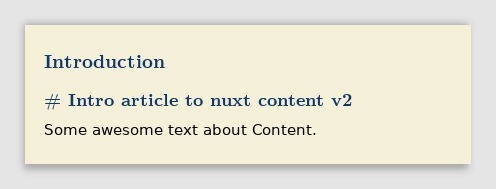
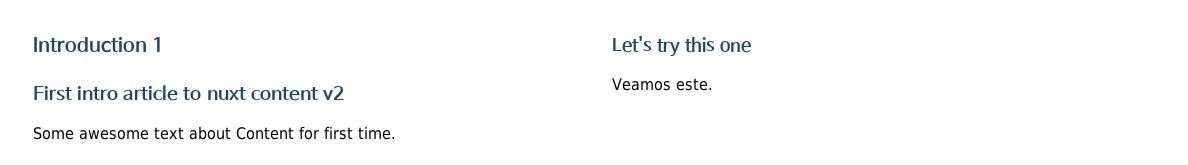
[44,93,114,111] // # Intro -> [152,37,165,52] [33,86,119,101] 1 // First intro
[252,124,317,135] Content. -> [236,126,396,140] [612,36,751,57] [612,78,713,91] Content for first time. // Let's try this one // Veamos este.

